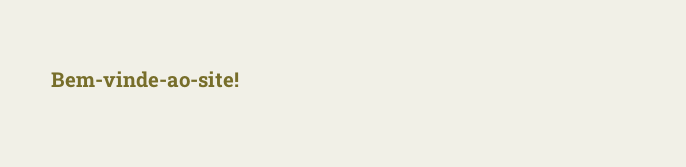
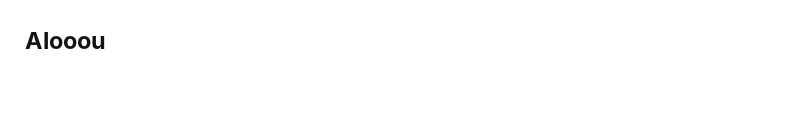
[51,71,239,88] Bem-vinde-ao-site! -> [25,32,106,49] Alooou

